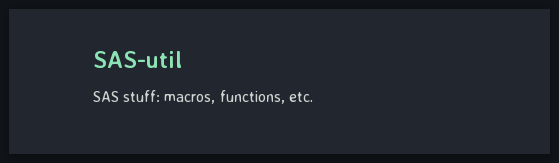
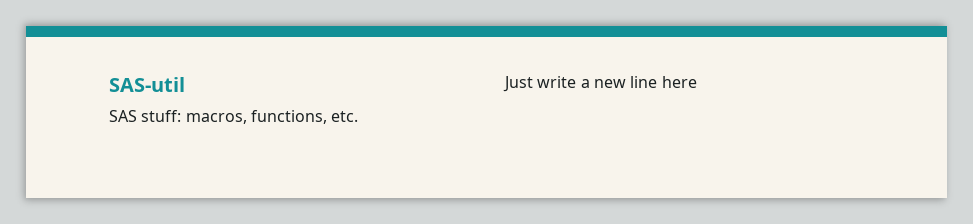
(313, 97) none -> [503,76,697,92] // Just write a new line here

